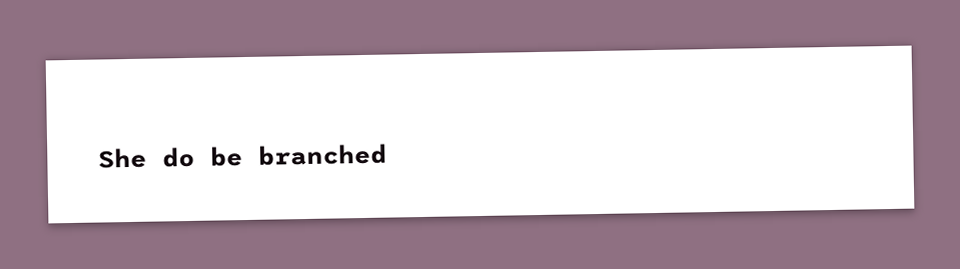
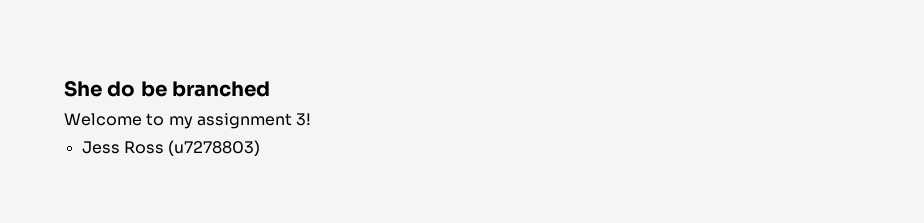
(387, 154) none -> [64,113,312,129] [81,140,261,156] // Welcome to my assignment 3! // Jess Ross (u7278803)

